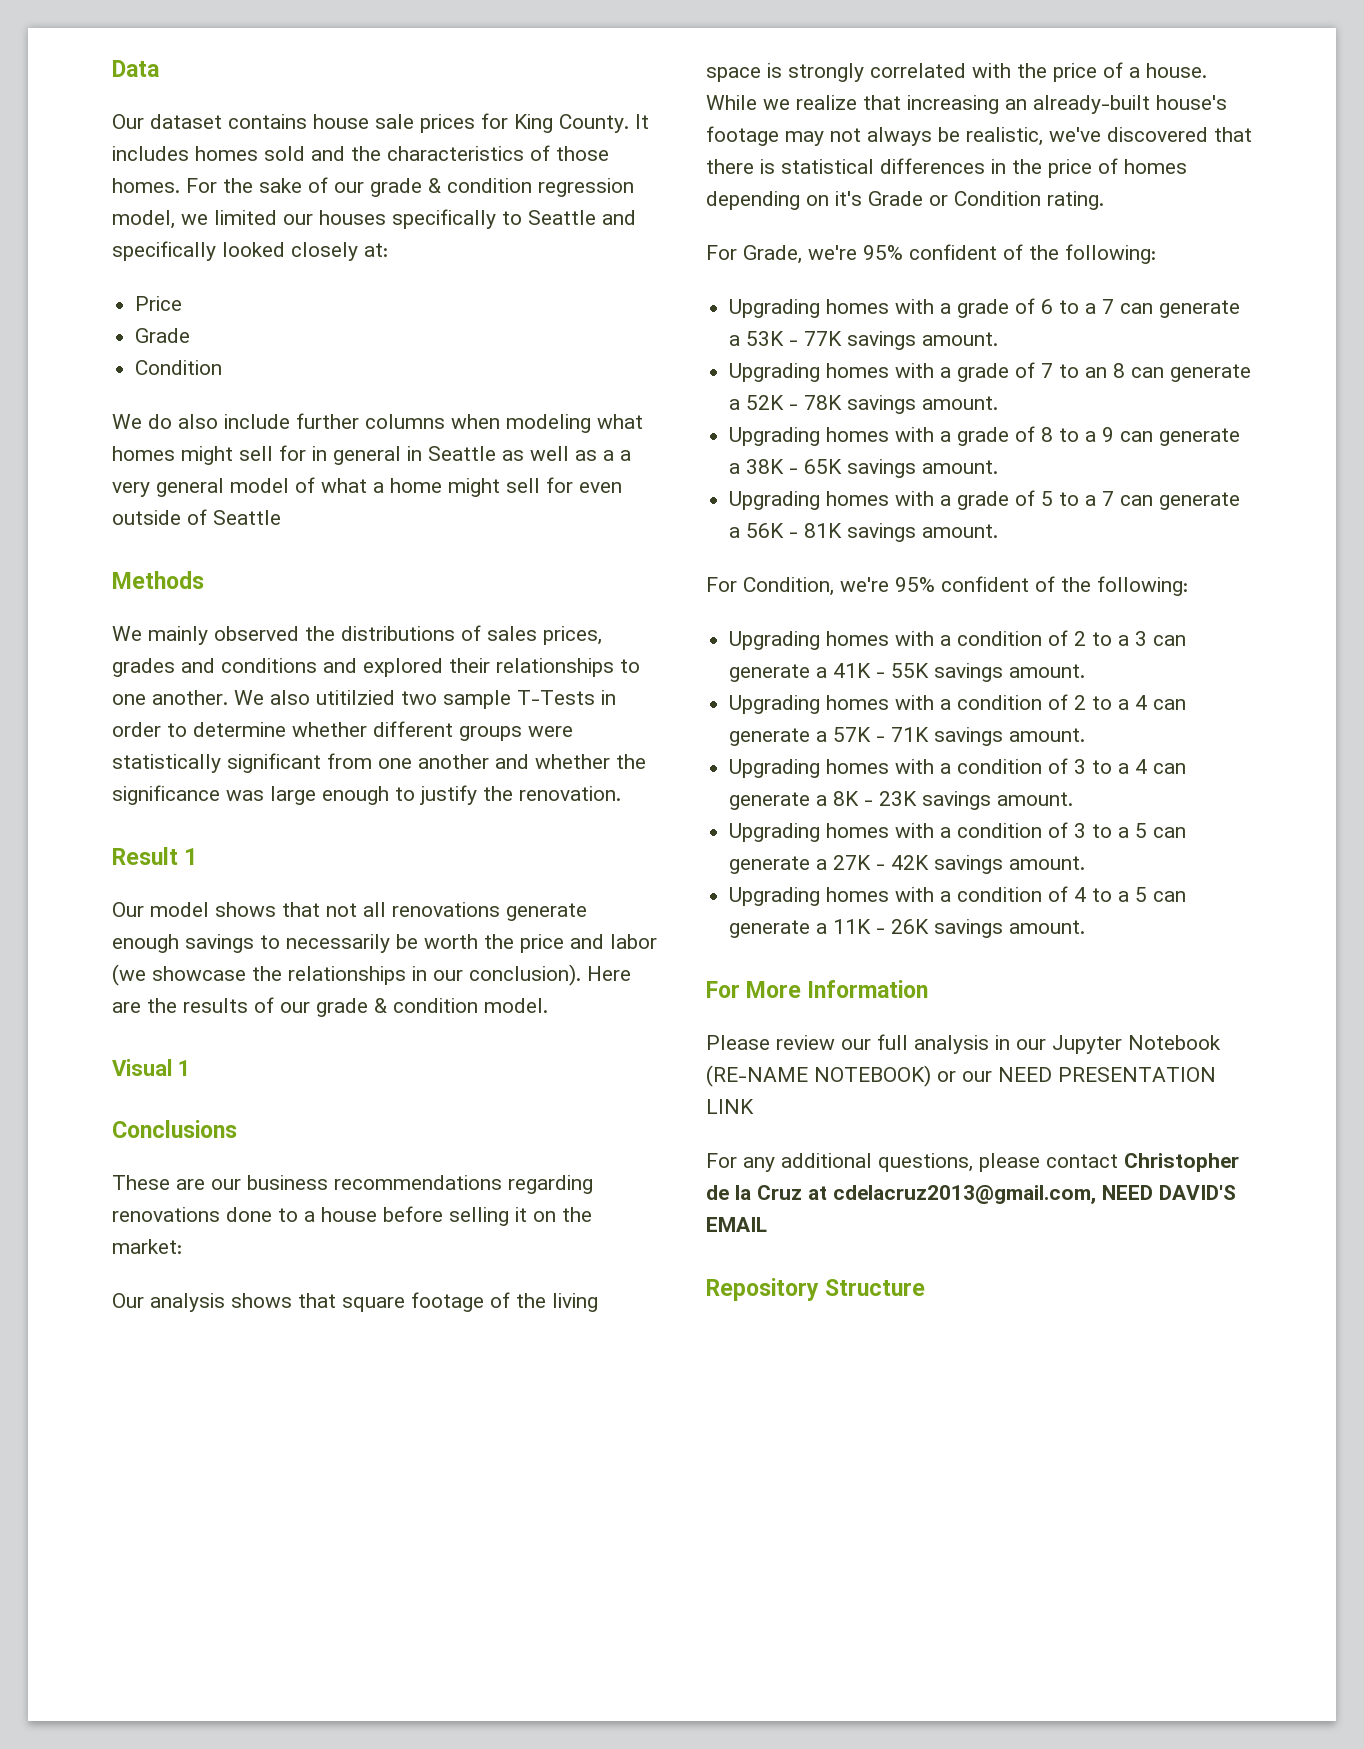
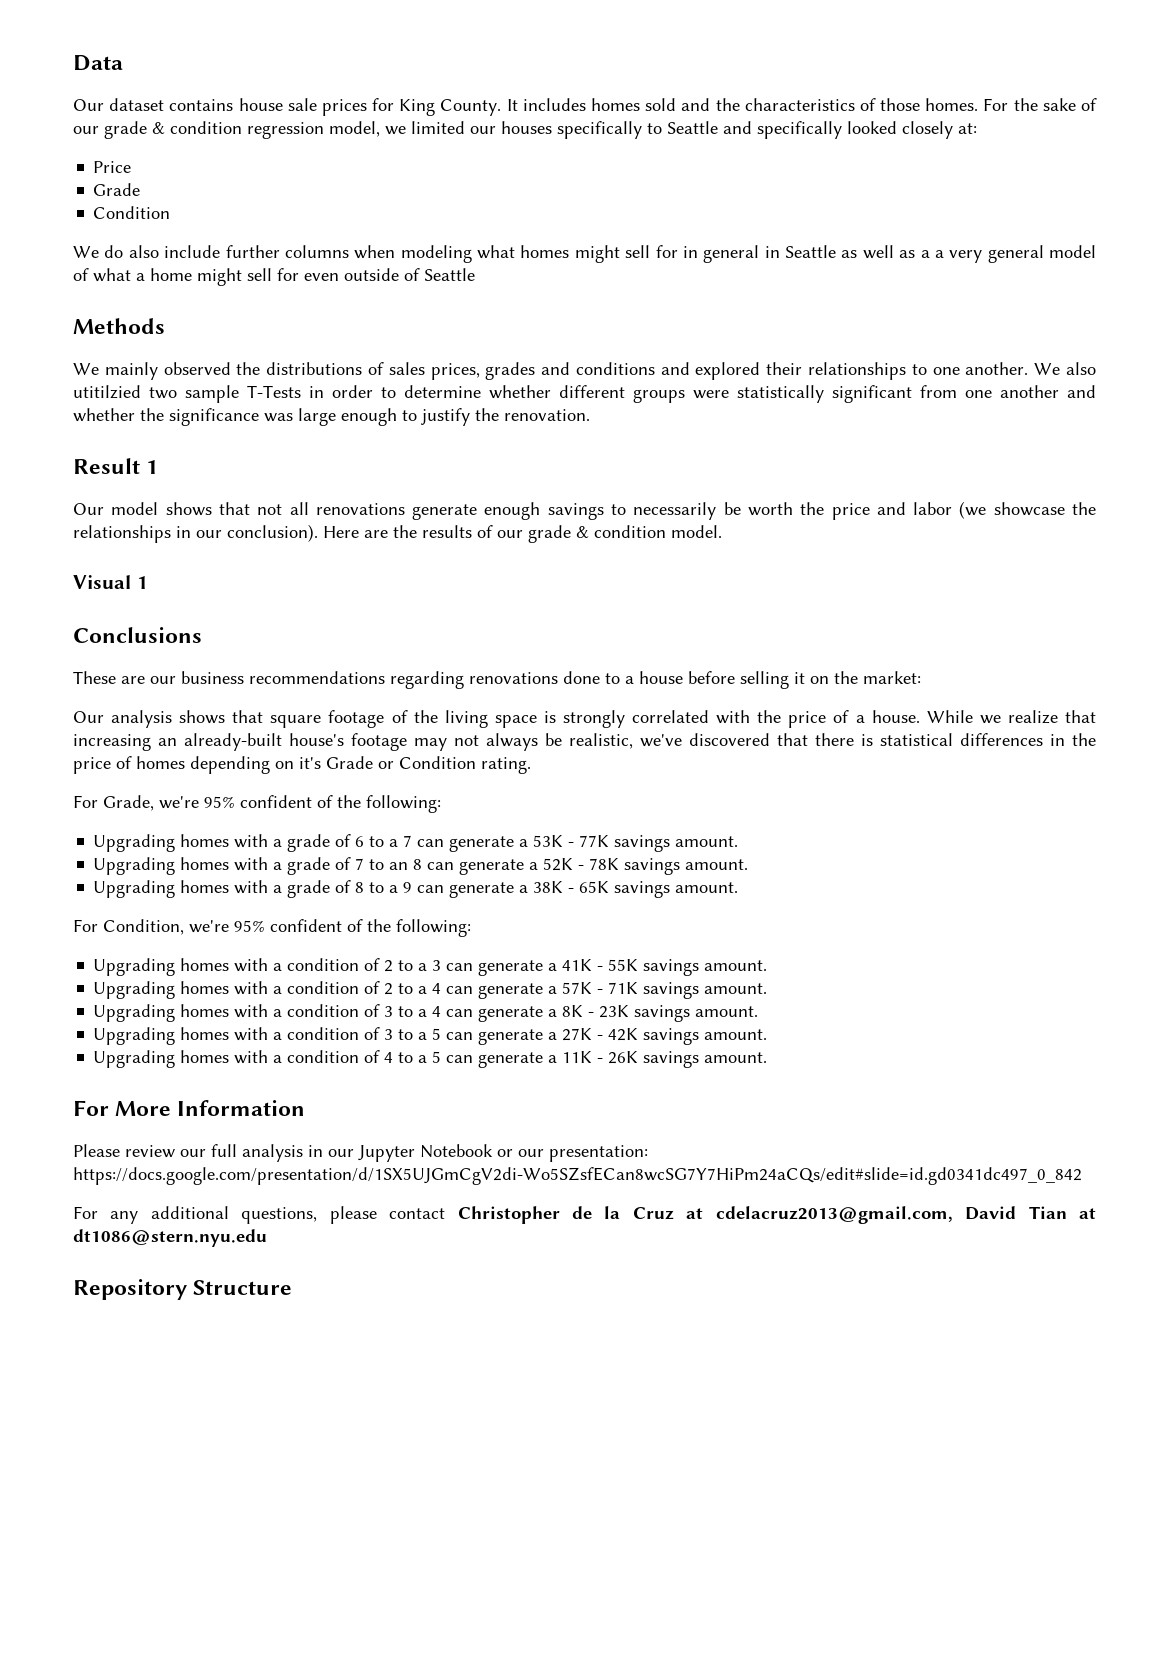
[729,490,1241,510] [729,523,999,542] // Upgrading homes with a grade of 5 to a 7 can generate a 56K - 81K savings amount. -> (739, 887) none
[706,1065,1216,1087] [706,1099,754,1114] (RE-NAME NOTEBOOK) or our NEED PRESENTATION LINK -> [497,1145,648,1162] [73,1167,1082,1185] or our presentation: https://docs.google.com/presentation/d/1SX5UJGmCgV2di-Wo5SZsfECan8wcSG7Y7HiPm24aCQs/edit#slide=id.gd0341dc497_0_842
[1102,1185,1236,1200] [706,1217,767,1232] NEED DAVID'S EMAIL -> [965,1206,1096,1220] [73,1229,267,1247] David Tian at dt1086@stern.nyu.edu

